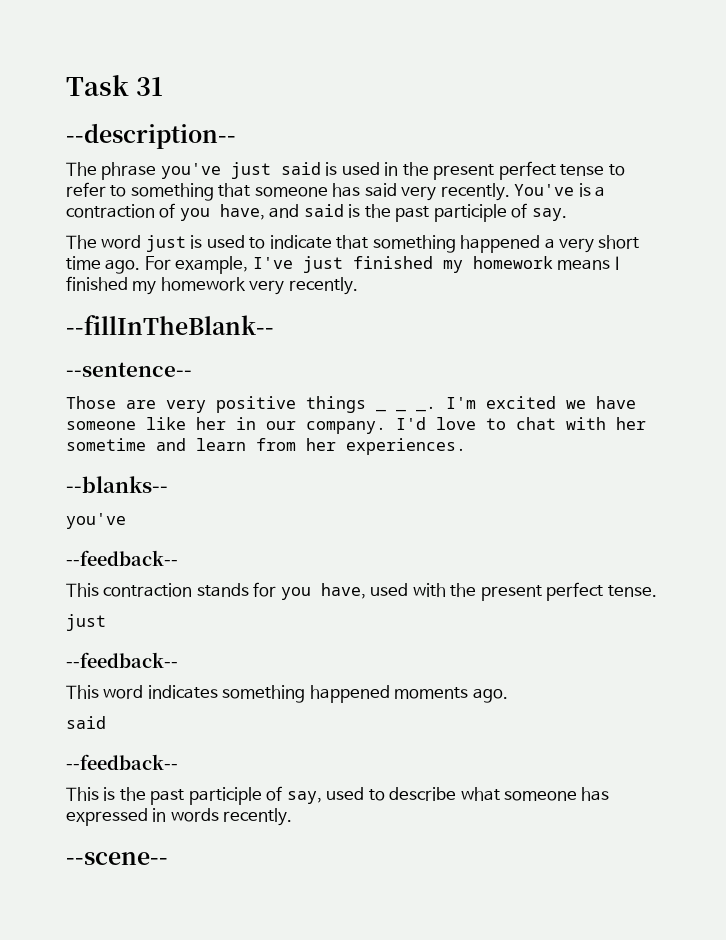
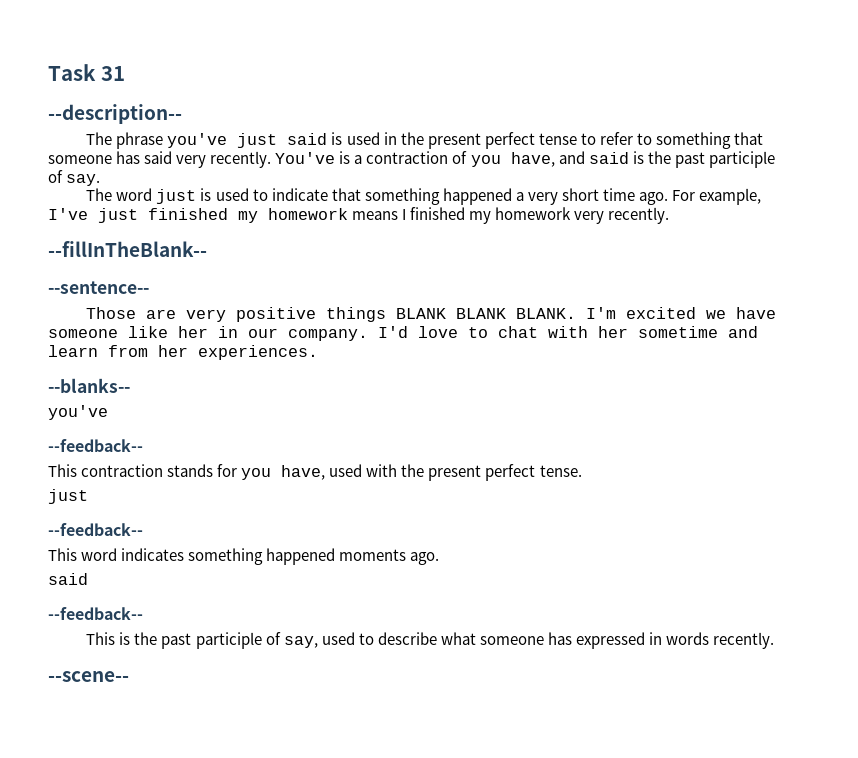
[376,406,436,412] _ _ _. -> [396,308,577,319] BLANK BLANK BLANK.

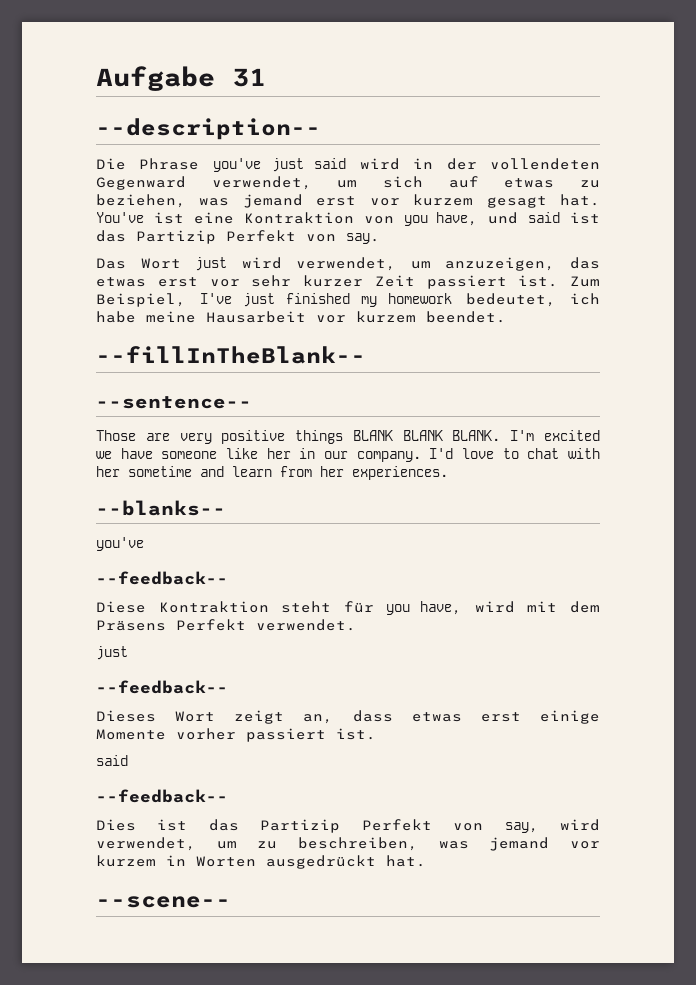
[48,64,96,81] Task -> [96,66,215,91] Aufgabe
[86,132,164,149] The phrase -> [96,158,200,170] Die Phrase
[331,132,764,149] [48,151,775,168] [48,170,101,186] [86,188,762,205] is used in the present perfect tense to refer to something that someone has said very recently. You've is a contraction of you have, and said is the past participle of say. // The word just is used to indicate that something happened a very short time ago. For example, -> [359,158,600,170] [96,176,600,190] [96,194,600,208] [96,212,600,226] [96,230,380,244] [96,257,600,271] [96,275,600,289] [96,293,186,307] wird in der vollendeten Gegenward verwendet, um sich auf etwas zu beziehen, was jemand erst vor kurzem gesagt hat. You've ist eine Kontraktion von you have, und said ist das Partizip Perfekt von say. // Das Wort just wird verwendet, um anzuzeigen, das etwas erst vor sehr kurzer Zeit passiert ist. Zum Beispiel,
[352,207,670,224] means I finished my homework very recently. -> [466,293,600,307] [96,311,506,323] bedeutet, ich habe meine Hausarbeit vor kurzem beendet.
[48,464,582,481] [48,489,88,504] [48,523,143,536] [48,548,440,565] [48,573,88,585] [48,607,143,620] [86,632,775,649] This contraction stands for you have, used with the present perfect tense. // just // --feedback-- // This word indicates something happened moments ago. // said // --feedback-- // This is the past participle of say, used to describe what someone has expressed in words recently. -> [96,601,600,615] [96,619,356,631] [96,646,128,660] [96,680,228,694] [96,710,600,724] [96,728,376,742] [96,755,128,766] [96,789,228,803] [96,819,600,833] [96,837,600,851] [96,855,426,869] Diese Kontraktion steht für you have, wird mit dem Präsens Perfekt verwendet. // just // --feedback-- // Dieses Wort zeigt an, dass etwas erst einige Momente vorher passiert ist. // said // --feedback-- // Dies ist das Partizip Perfekt von say, wird verwendet, um zu beschreiben, was jemand vor kurzem in Worten ausgedrückt hat.

